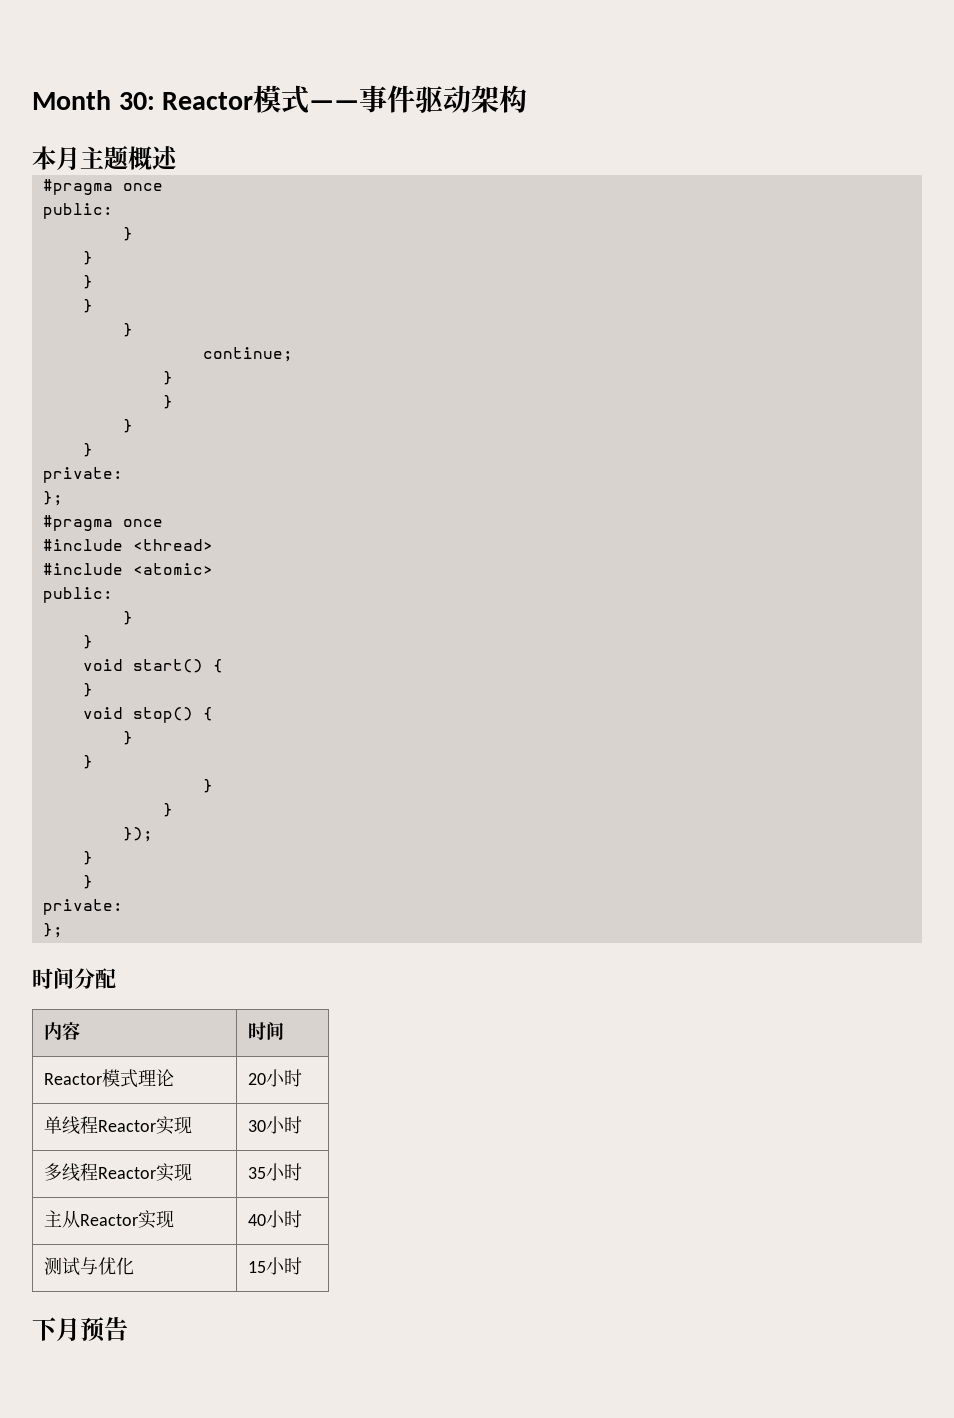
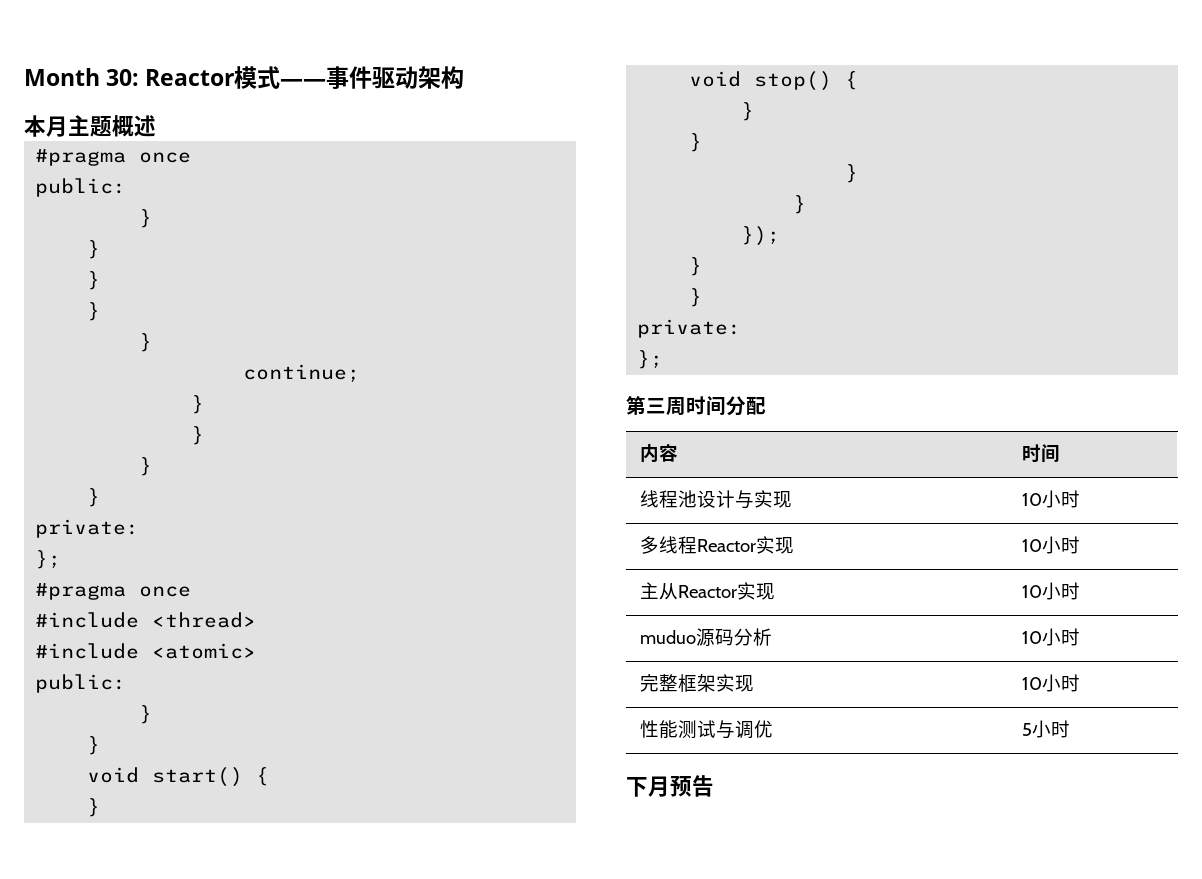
(63, 930) none -> [626,396,686,416] 第三周
[44,1069,175,1088] [248,1069,303,1087] [44,1116,193,1135] [248,1120,267,1132] Reactor模式理论 | 20小时 // 单线程Reactor实现 | 30 -> [640,490,793,509] [1022,493,1043,506] 线程池设计与实现 | 10
[248,1167,267,1179] 35 -> [1022,539,1043,552] 10
[248,1210,303,1228] [44,1257,99,1276] 40小时 // 测试与 -> [1022,582,1081,600] [640,628,773,647] [1022,628,1081,646] [640,674,755,692] [1022,674,1081,692] [640,720,755,739] 10小时 // muduo源码分析 | 10小时 // 完整框架实现 | 10小时 // 性能测试与调
[116,1257,135,1275] [248,1261,267,1273] 化 | 15 -> [1022,723,1033,736] | 5

